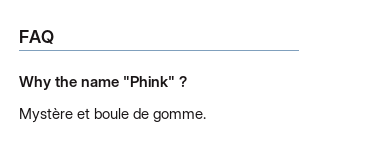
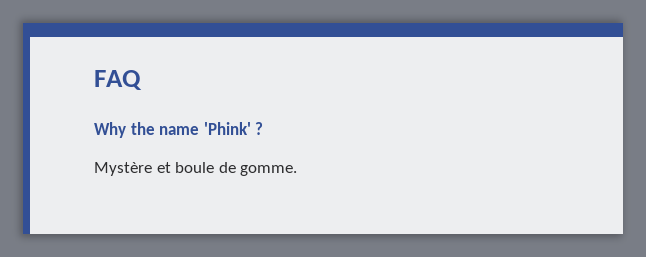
[123,76,176,87] "Phink" -> [203,122,251,135] 'Phink'

